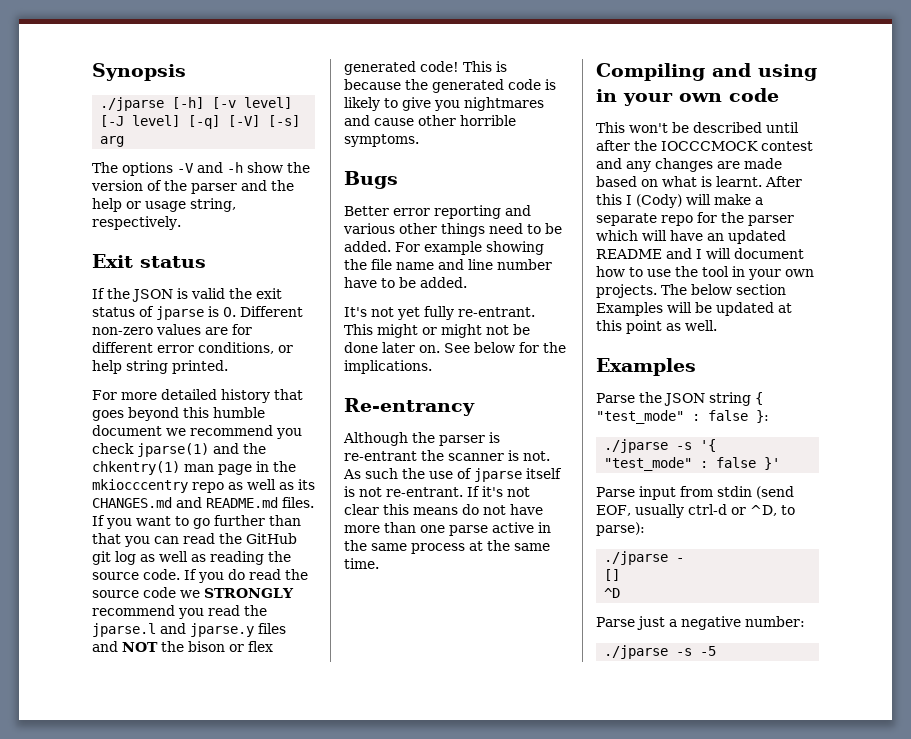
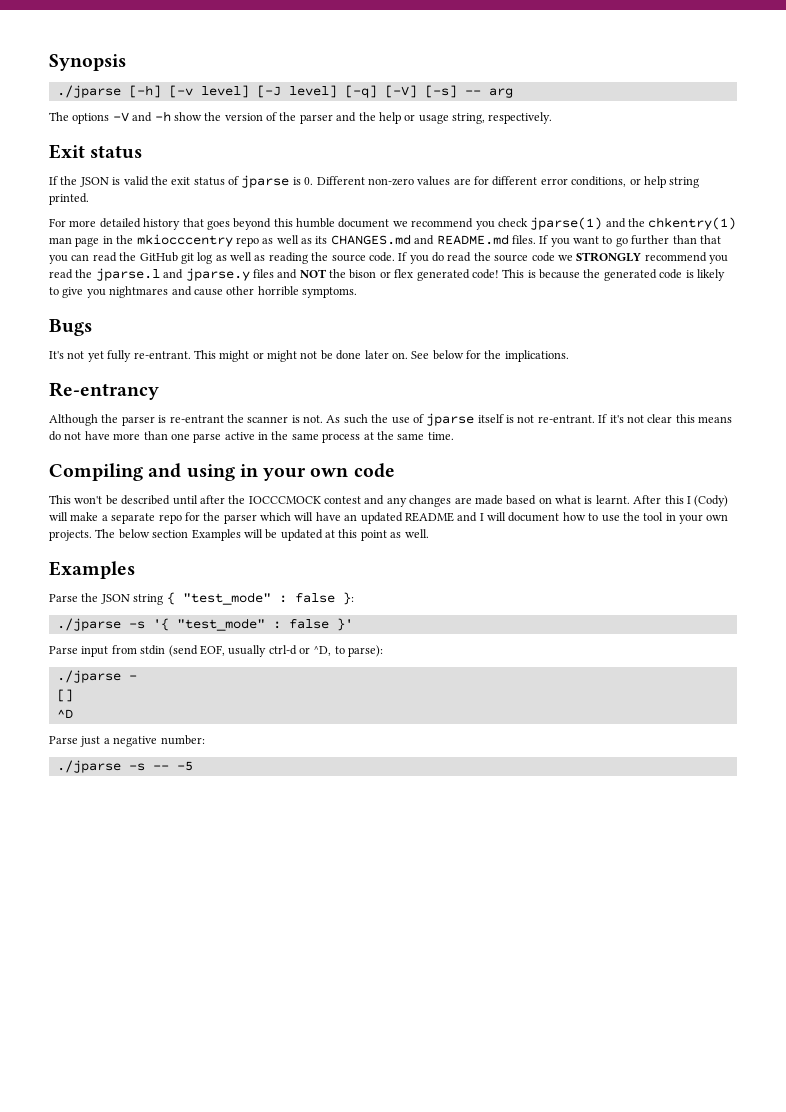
(301, 121) none -> [464,90,481,95] --
[344,205,531,219] [343,223,562,237] [344,241,544,255] [344,259,552,270] [344,277,467,288] // Better error reporting and various other things need to be added. For example showing the file name and line number have to be added. -> (92, 327) none
(693, 652) none -> [152,765,169,770] --

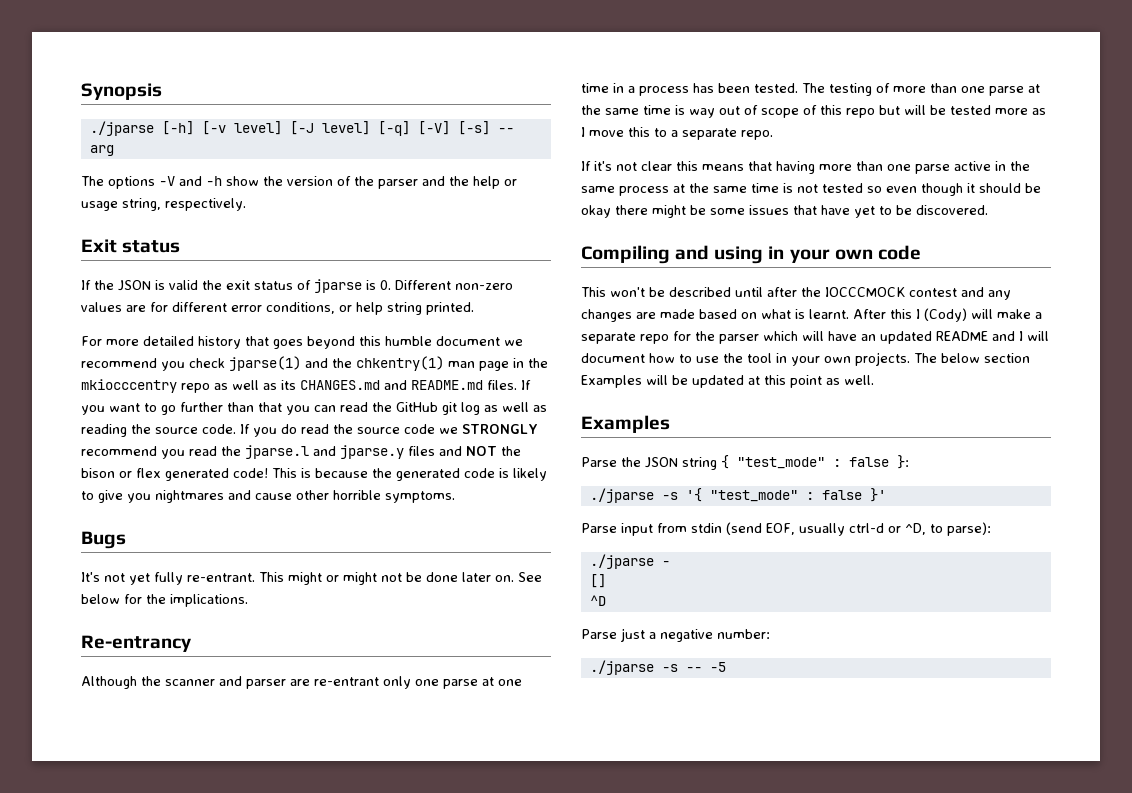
[121,413,595,426] parser is re-entrant the scanner is not. As such the use of jparse itself is not re-entrant. -> [165,676,522,689] [581,83,1040,96] [581,105,1046,118] [581,127,773,140] scanner and parser are re-entrant only one parse at one time in a process has been tested. The testing of more than one parse at the same time is way out of scope of this repo but will be tested more as I move this to a separate repo. //
[49,431,110,441] do not have -> [748,161,815,174] that having
[427,432,454,440] time. -> [751,183,1041,196] [581,205,988,218] time is not tested so even though it should be okay there might be some issues that have yet to be discovered.

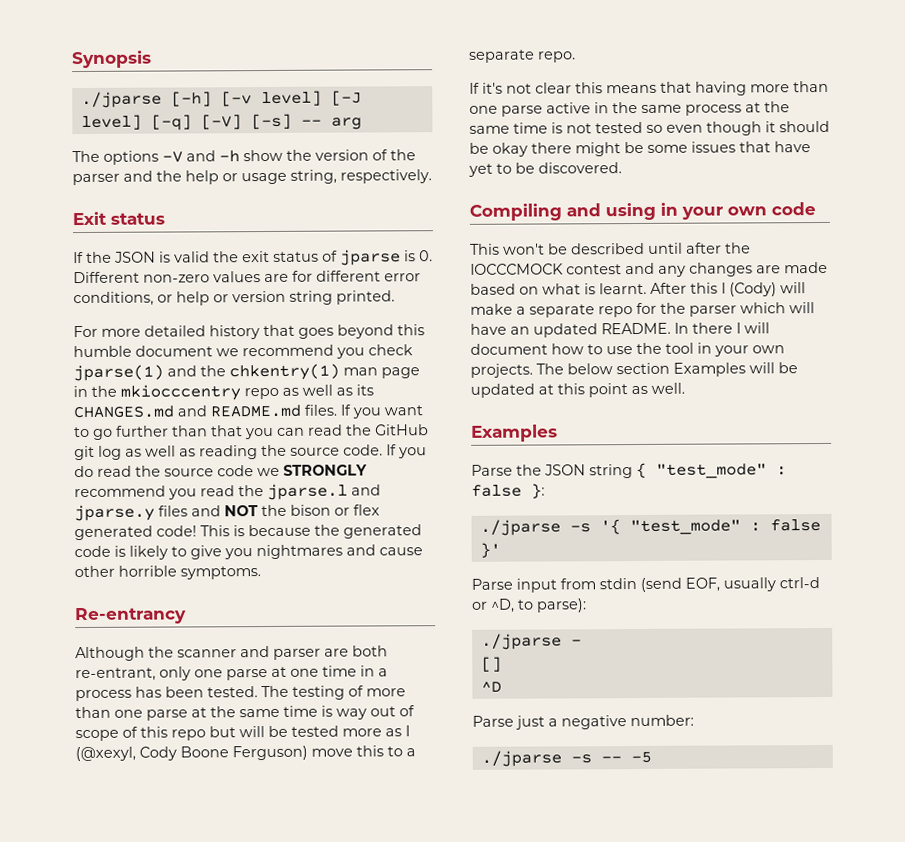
(383, 308) none -> [213,290,286,303] or version
[81,531,126,549] [81,572,542,585] [81,594,248,607] // Bugs // It's not yet fully re-entrant. This might or might not be done later on. See below for the implications. -> (261, 573) none
[314,677,379,686] re-entrant -> [352,645,388,657] [75,667,156,682] both re-entrant,
(585, 132) none -> [75,745,308,762] (@xexyl, Cody Boone Ferguson)
[936,331,1015,341] README and -> [601,322,733,335] README. In there

